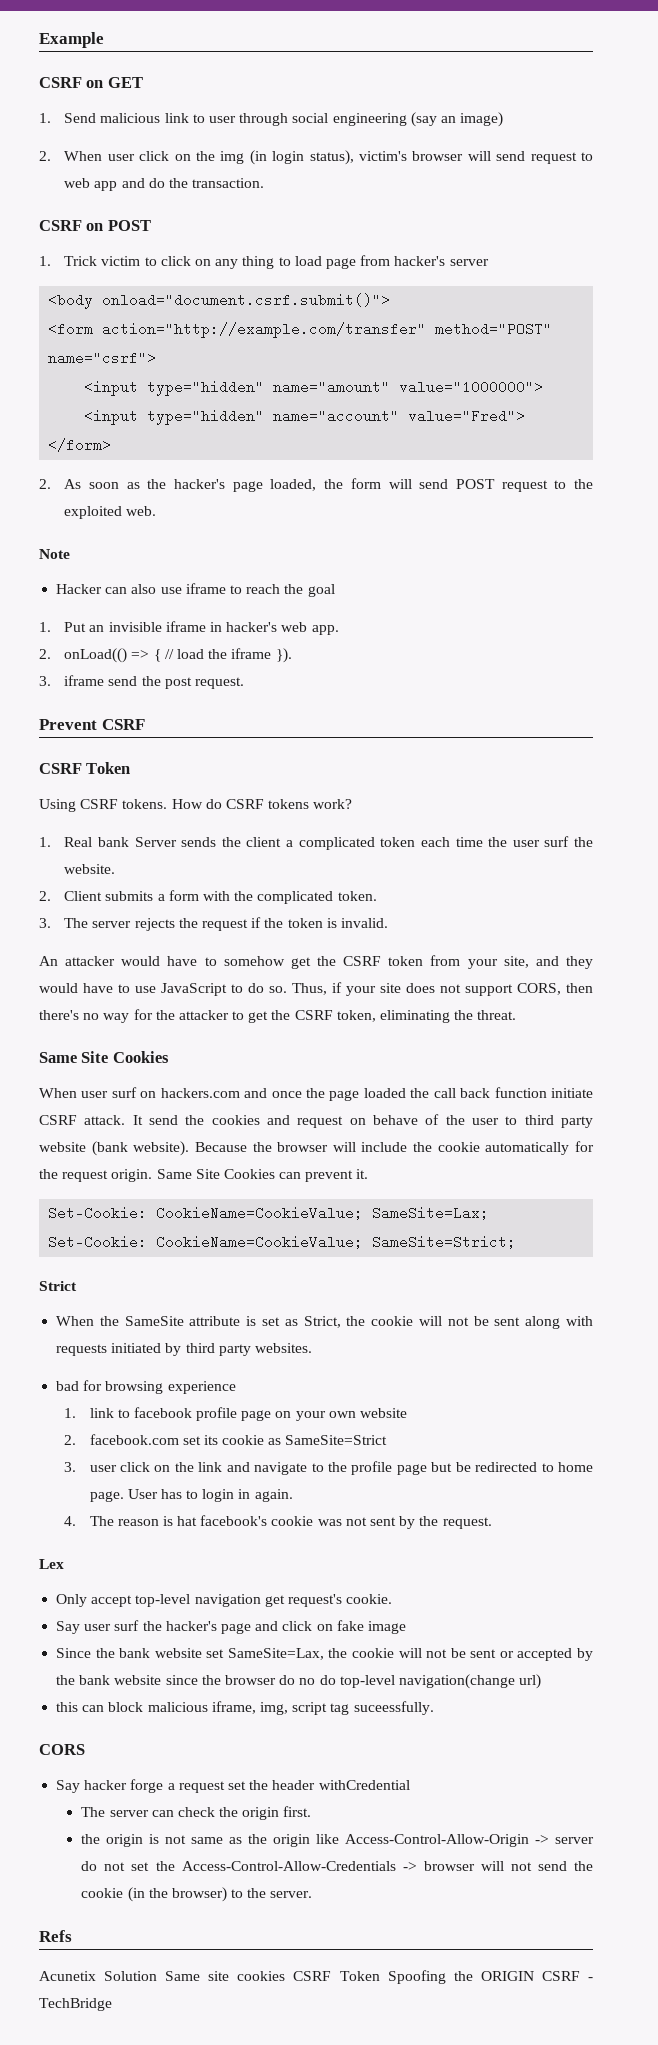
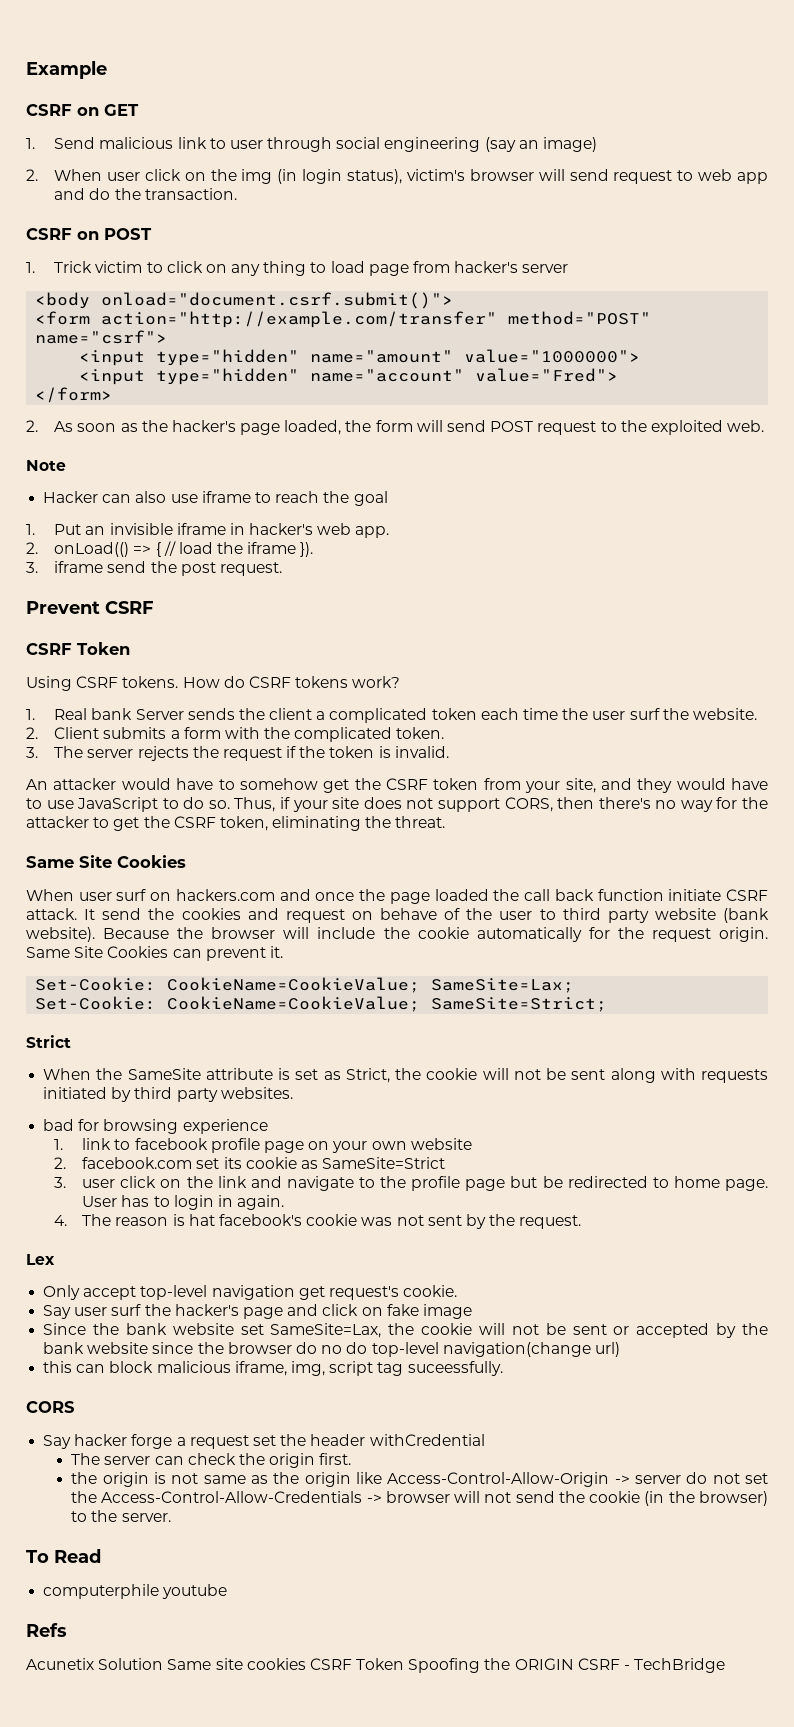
(313, 1894) none -> [26,1549,101,1563] [43,1584,228,1599] // To Read // computerphile youtube

